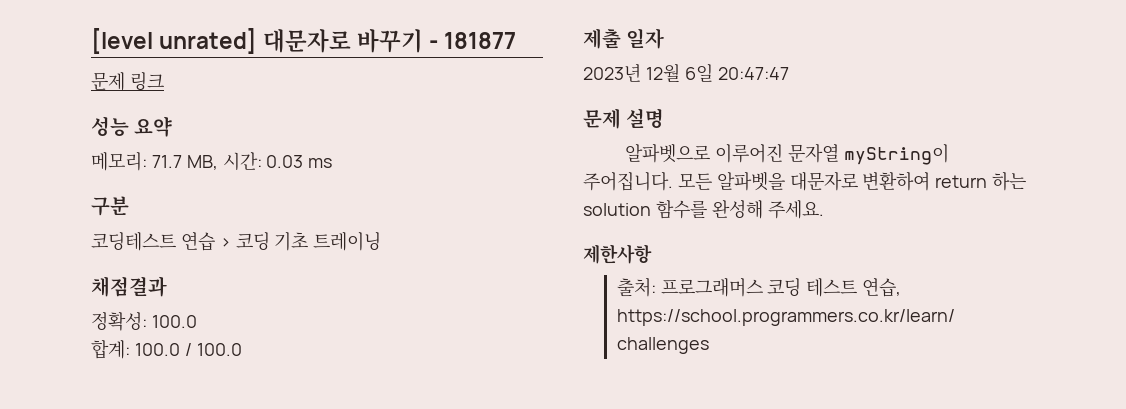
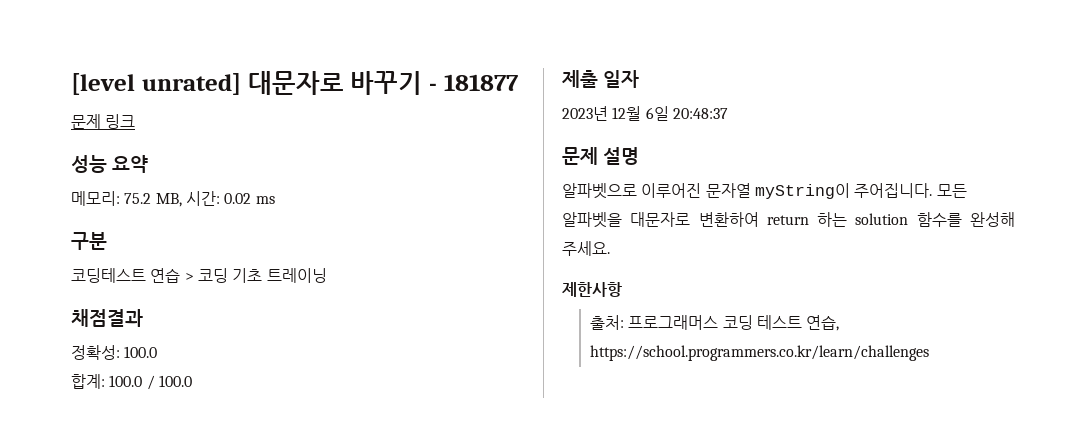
[151,155,182,168] 71.7 -> [124,193,152,204] 75.2
[266,155,304,168] 0.03 -> [224,193,252,204] 0.02
[717,67,789,80] 20:47:47 -> [672,108,728,119] 20:48:37

